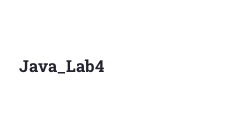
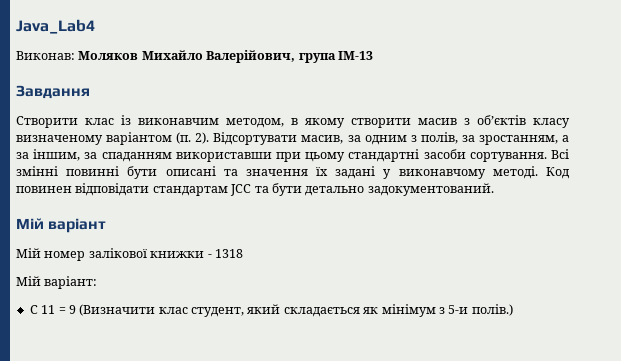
(104, 66) none -> [16,50,373,63] [16,85,90,99] [16,115,570,128] [16,132,569,145] [16,149,569,162] [16,166,570,179] [16,183,494,196] [16,218,107,233] [16,248,243,261] [16,276,98,289] [29,304,513,317] // Виконав: Моляков Михайло Валерійович, група ІМ-13 // Завдання // Створити клас із виконавчим методом, в якому створити масив з об’єктів класу визначеному варіантом (п. 2). Відсортувати масив, за одним з полів, за зростанням, а за іншим, за спаданням використавши при цьому стандартні засоби сортування. Всі змінні повинні бути описані та значення їх задані у виконавчому методі. Код повинен відповідати стандартам JCC та бути детально задокументований. // Мій варіант // Мій номер залікової книжки - 1318 // Мій варіант: // С 11 = 9 (Визначити клас студент, який складається як мінімум з 5-и полів.)

